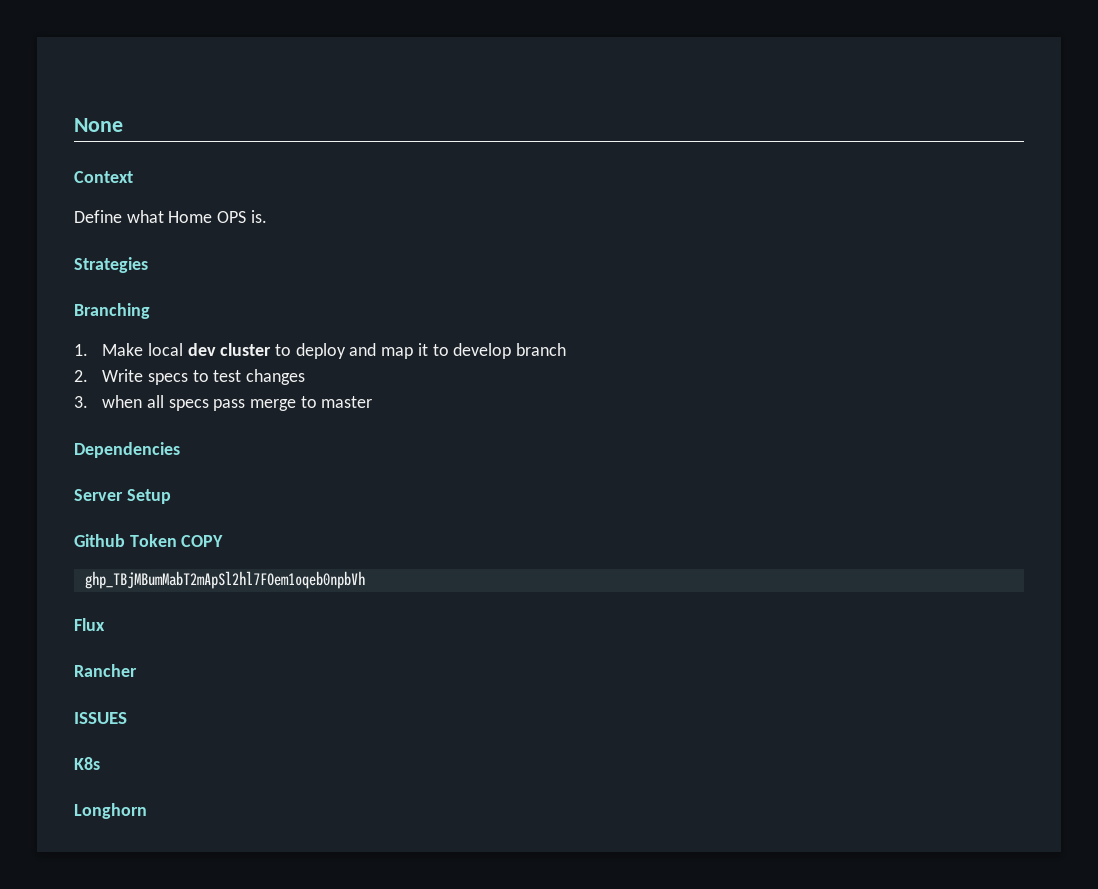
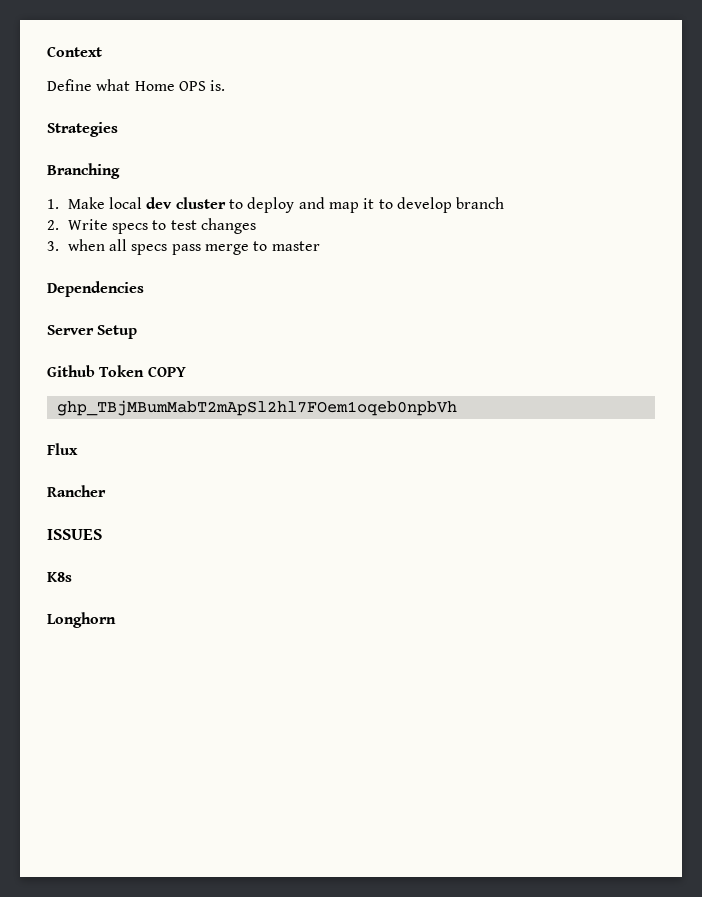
[74,118,123,132] None // -> (47, 51) none

